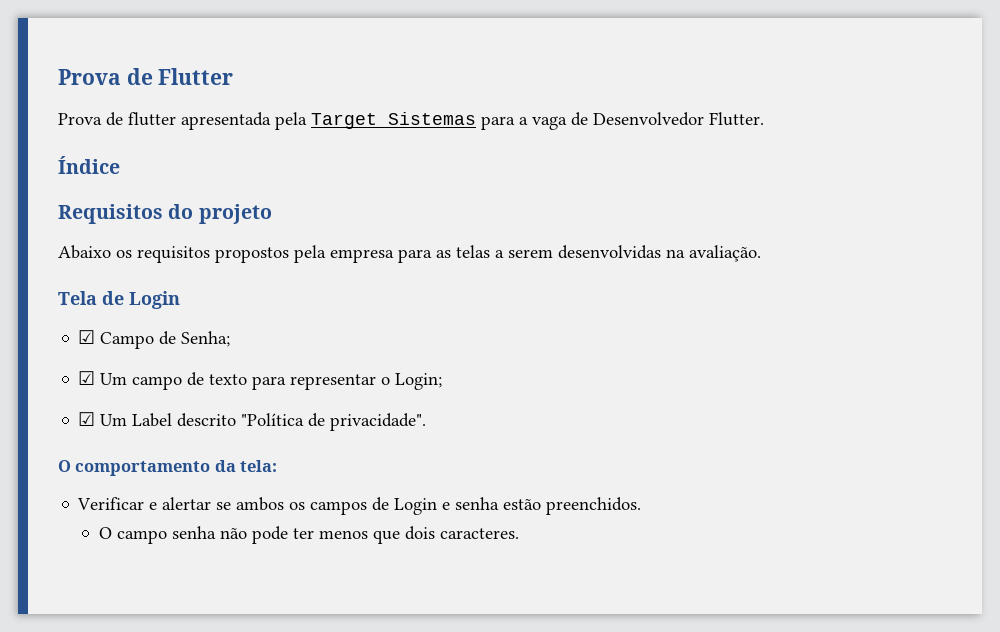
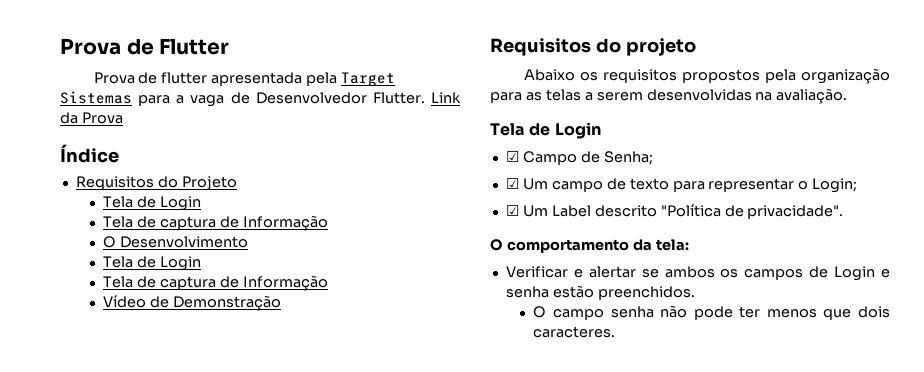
[58,156,120,174] // Índice -> [431,92,462,103] [60,112,123,124] [60,144,119,163] [75,176,237,190] [103,196,202,211] [103,215,329,231] [103,236,249,248] [103,256,202,271] [103,275,329,291] [103,295,282,311] Link da Prova // Índice // Requisitos do Projeto // Tela de Login // Tela de captura de Informação // O Desenvolvimento // Tela de Login // Tela de captura de Informação // Vídeo de Demonstração
[330,249,394,263] empresa -> [801,68,890,84] organização

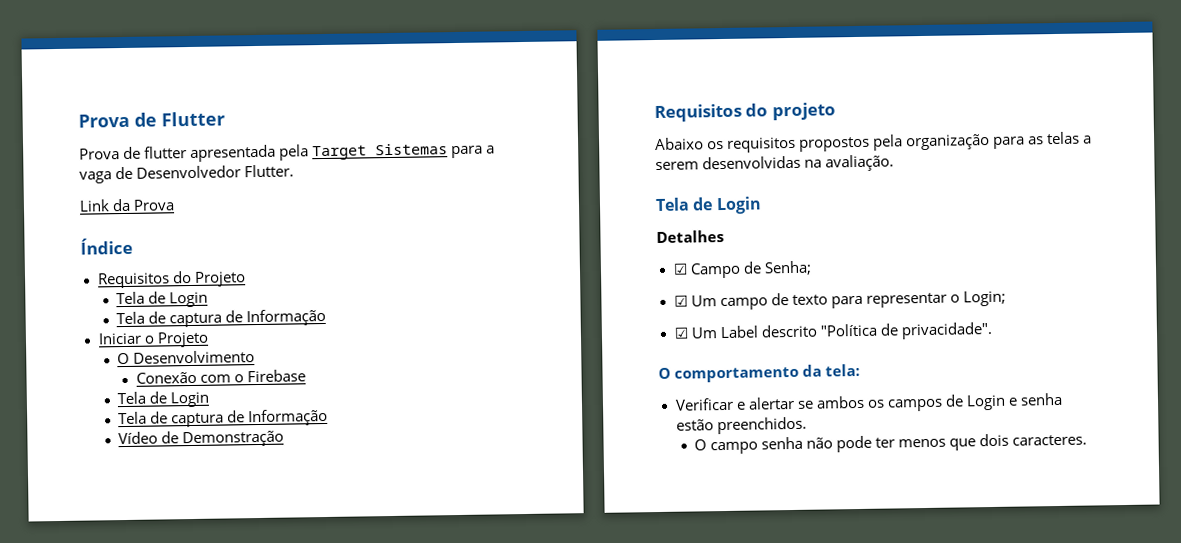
(425, 98) none -> (295, 171) //
(329, 223) none -> [97,331,209,348] // Iniciar o Projeto
(249, 242) none -> [135,369,306,384] // Conexão com o Firebase
(601, 130) none -> [656,230,724,244] // Detalhes

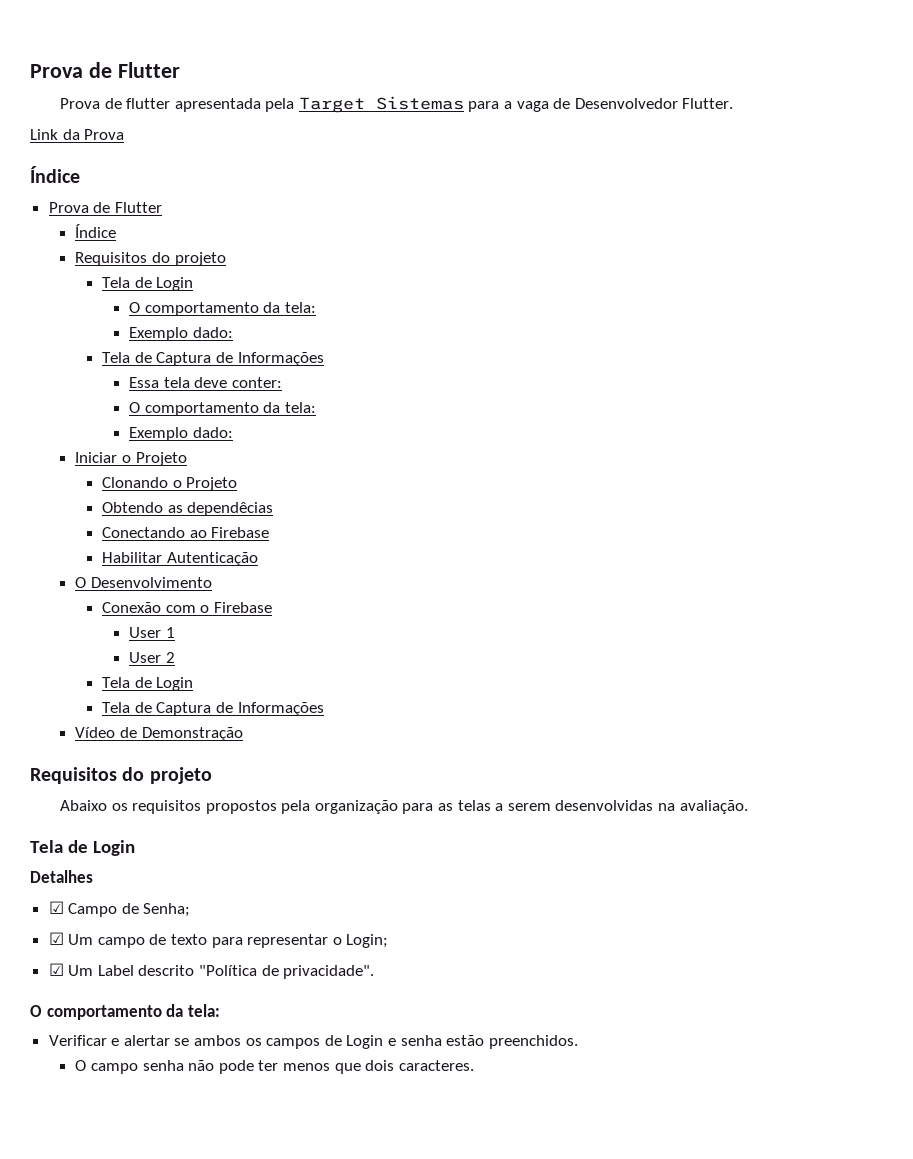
[96,270,246,289] [116,291,209,308] [116,308,327,328] [97,331,209,348] // Requisitos do Projeto // Tela de Login // Tela de captura de Informação // Iniciar o Projeto -> [48,202,162,213] [75,224,117,238] [75,252,226,266] [102,277,194,291] [128,302,316,316] [128,327,233,341] [102,352,324,366] [128,377,282,388] [128,402,316,416] [128,427,233,441] [75,452,187,466] [102,477,238,491] [102,502,274,516] [102,527,270,538] [102,552,258,566] // Prova de Flutter // Índice // Requisitos do projeto // Tela de Login // O comportamento da tela: // Exemplo dado: // Tela de Captura de Informações // Essa tela deve conter: // O comportamento da tela: // Exemplo dado: // Iniciar o Projeto // Clonando o Projeto // Obtendo as dependêcias // Conectando ao Firebase // Habilitar Autenticação
[117,391,210,408] [118,408,329,428] // Tela de Login // Tela de captura de Informação -> [128,627,175,638] [128,652,175,663] [102,677,194,691] [102,702,324,716] // User 1 // User 2 // Tela de Login // Tela de Captura de Informações

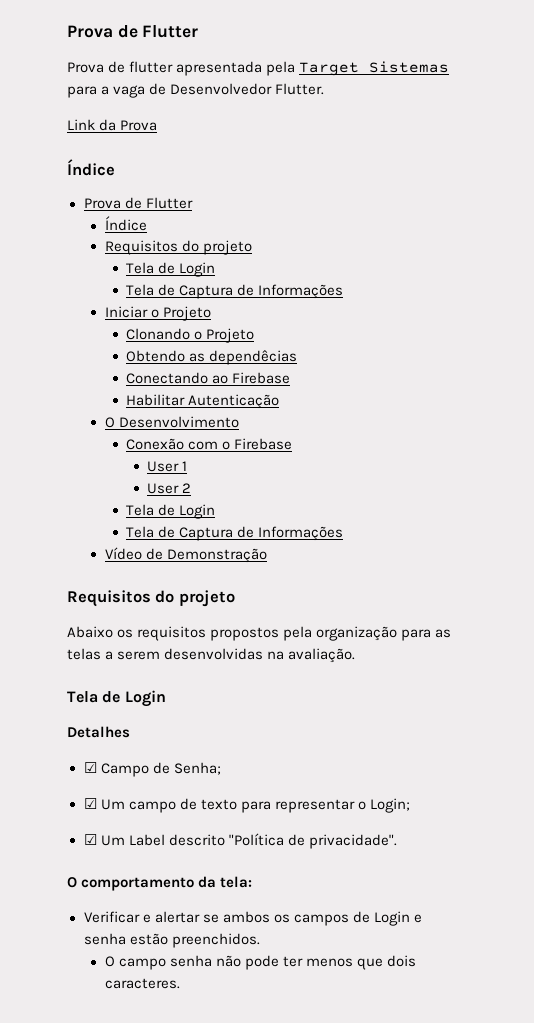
[128,302,316,316] [128,327,233,341] [102,352,324,366] [128,377,282,388] [128,402,316,416] [128,427,233,441] // O comportamento da tela: // Exemplo dado: // Tela de Captura de Informações // Essa tela deve conter: // O comportamento da tela: // Exemplo dado: -> [126,284,344,299] // Tela de Captura de Informações

